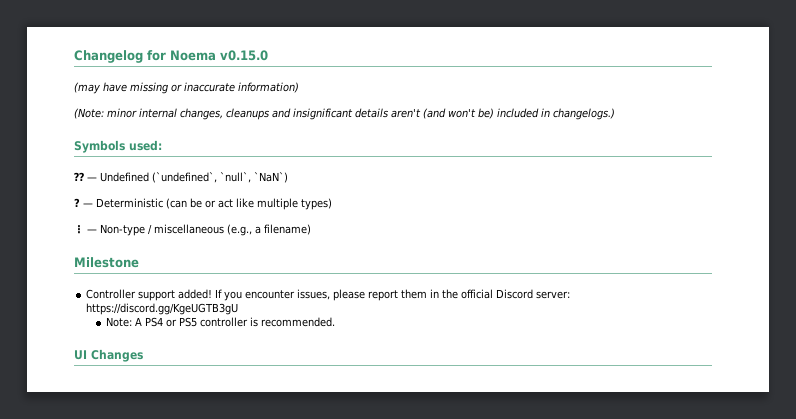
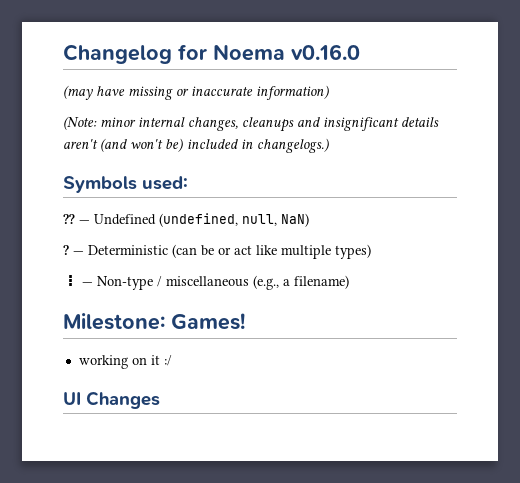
[220,50,268,61] v0.15.0 -> [291,44,360,60] v0.16.0
[152,172,288,183] (`undefined`, `null`, `NaN`) -> [159,213,309,227] (undefined, null, NaN)
[74,257,139,268] [86,289,571,301] [86,303,239,315] [105,317,335,327] Milestone // Controller support added! If you encounter issues, please report them in the official Discord server: https://discord.gg/KgeUGTB3gU // Note: A PS4 or PS5 controller is recommended. -> [63,313,245,330] [78,355,172,369] Milestone: Games! // working on it :/

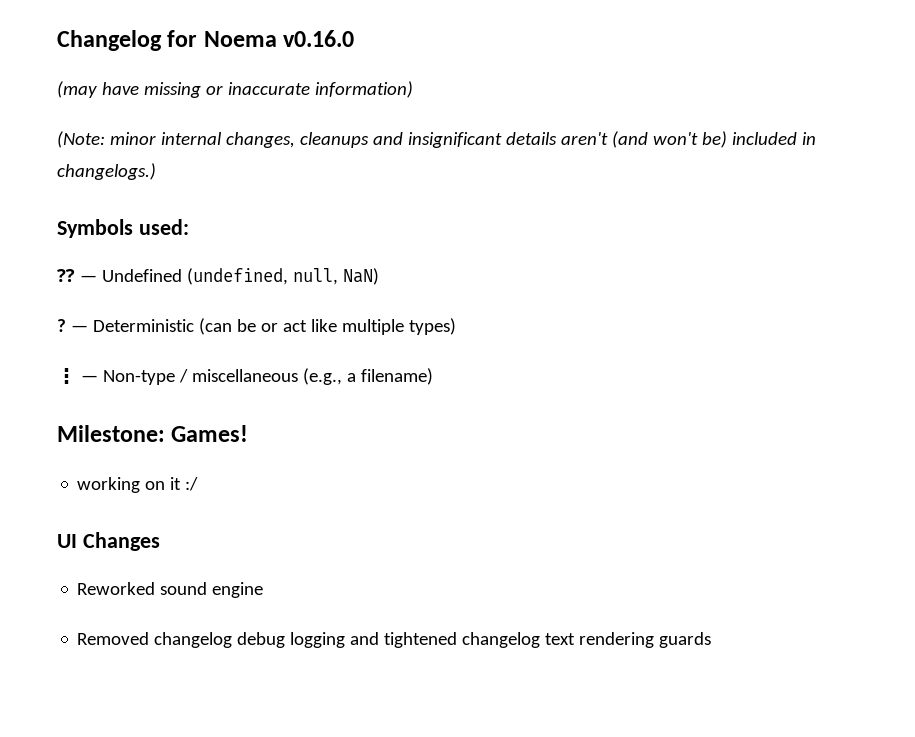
(160, 400) none -> [77,582,264,598] [77,632,712,648] // Reworked sound engine // Removed changelog debug logging and tightened changelog text rendering guards

